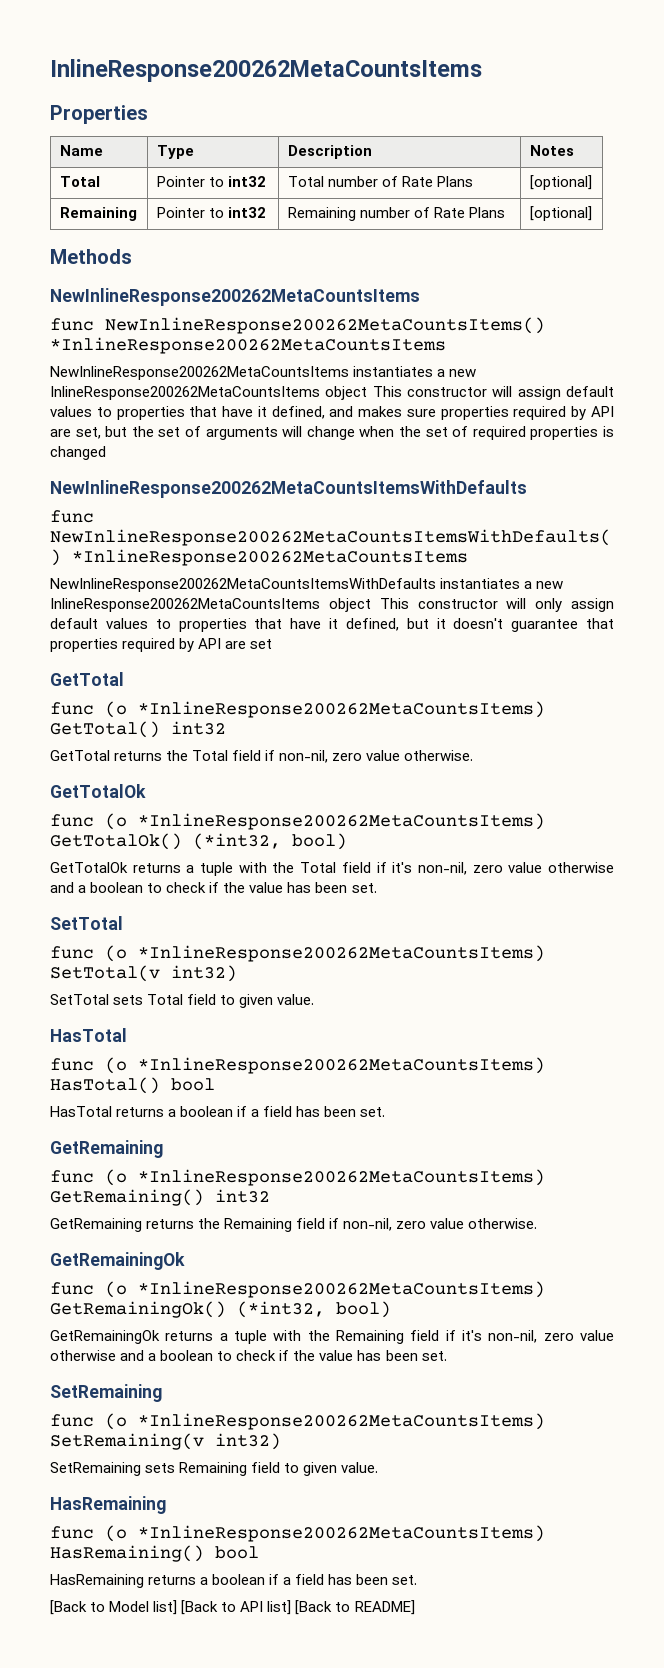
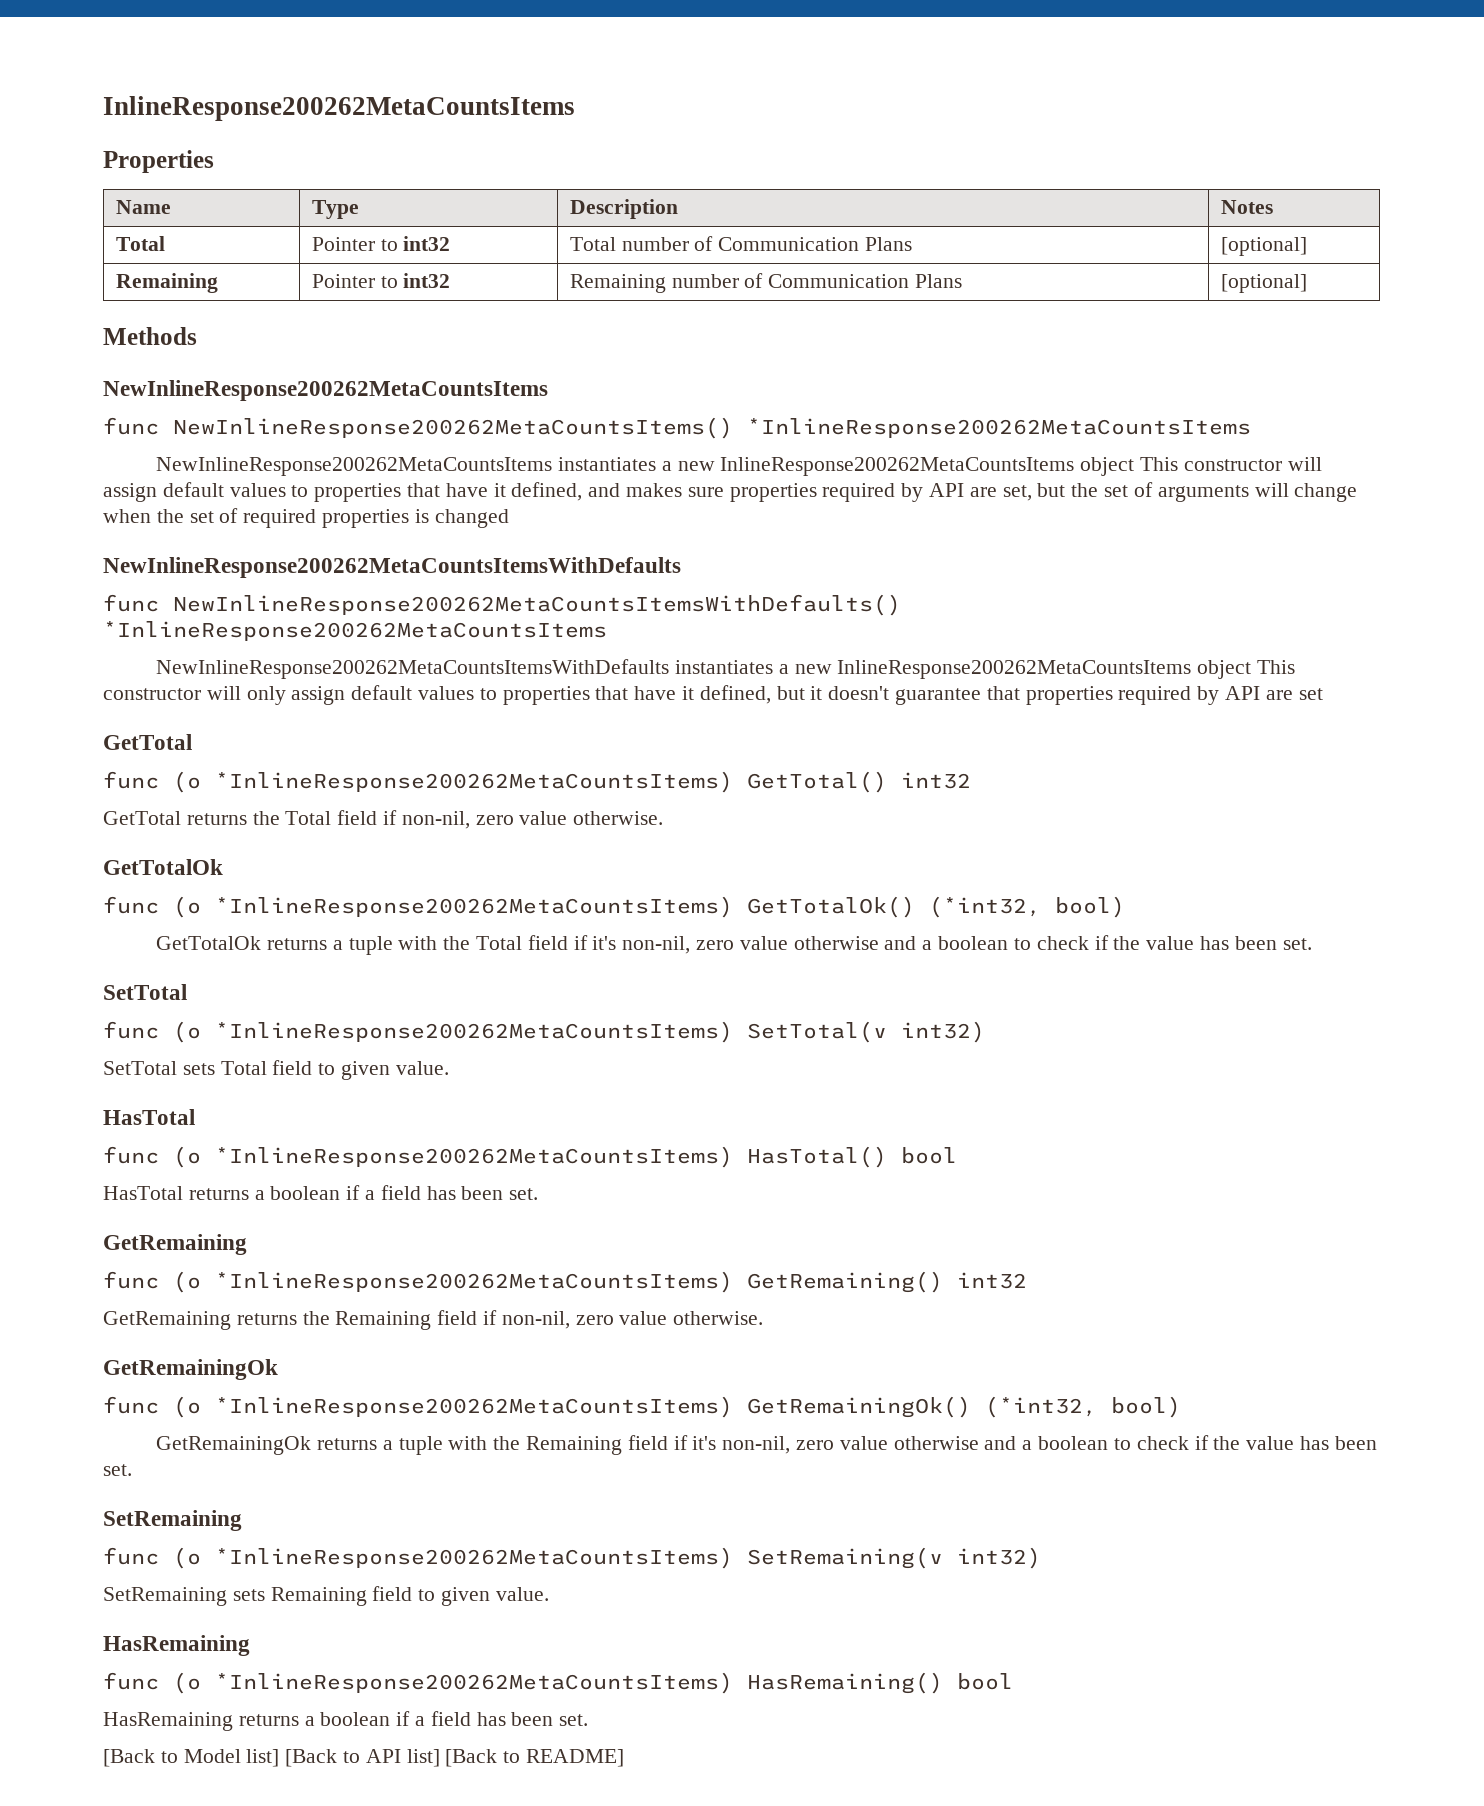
[401,176,433,187] Rate -> [718,237,860,251] Communication
[433,207,465,218] Rate -> [768,274,910,288] Communication

